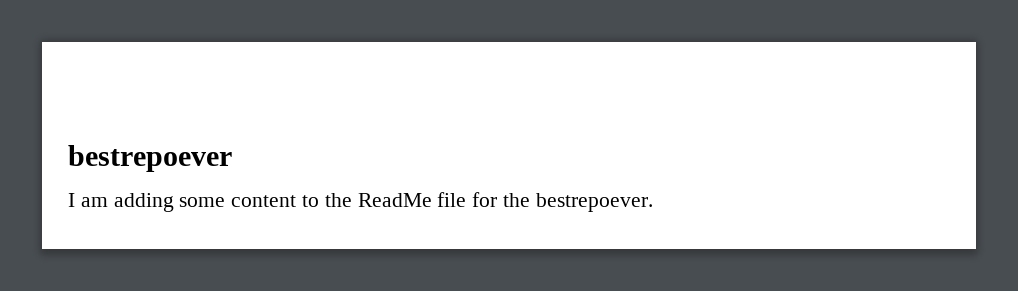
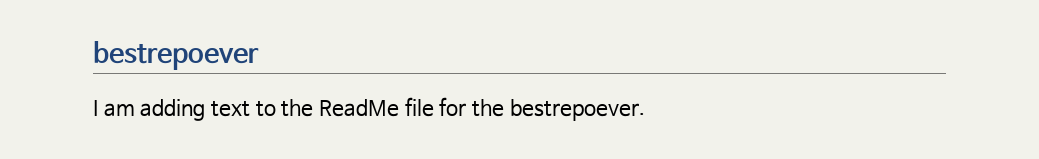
[179,195,297,207] some content -> [210,101,250,117] text

